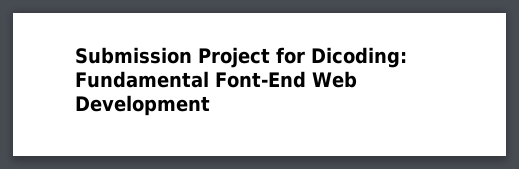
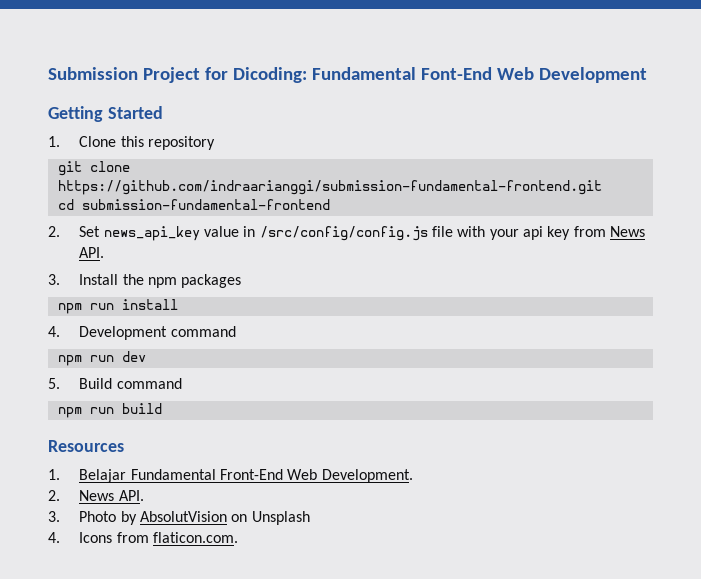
(210, 105) none -> [48,106,163,122] [48,136,215,150] [57,161,130,176] [57,180,602,195] [57,199,330,210] [48,226,645,241] [79,247,105,258] [48,274,242,288] [57,299,178,314] [48,326,236,340] [57,351,146,366] [48,378,182,389] [57,403,162,418] [48,440,124,452] [48,469,413,483] [48,490,144,501] [48,511,310,525] [48,532,238,543] // Getting Started // 1. Clone this repository // git clone https://github.com/indraarianggi/submission-fundamental-frontend.git // cd submission-fundamental-frontend // 2. Set news_api_key value in /src/config/config.js file with your api key from News API. // 3. Install the npm packages // npm run install // 4. Development command // npm run dev // 5. Build command // npm run build // Resources // 1. Belajar Fundamental Front-End Web Development. // 2. News API. // 3. Photo by AbsolutVision on Unsplash // 4. Icons from flaticon.com.

